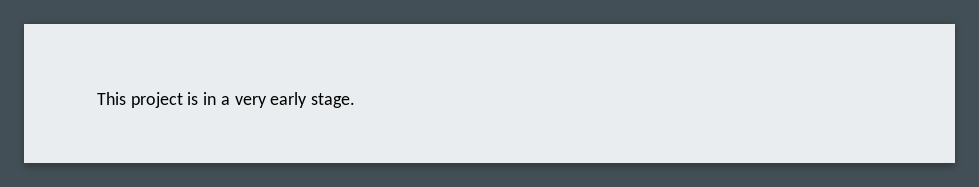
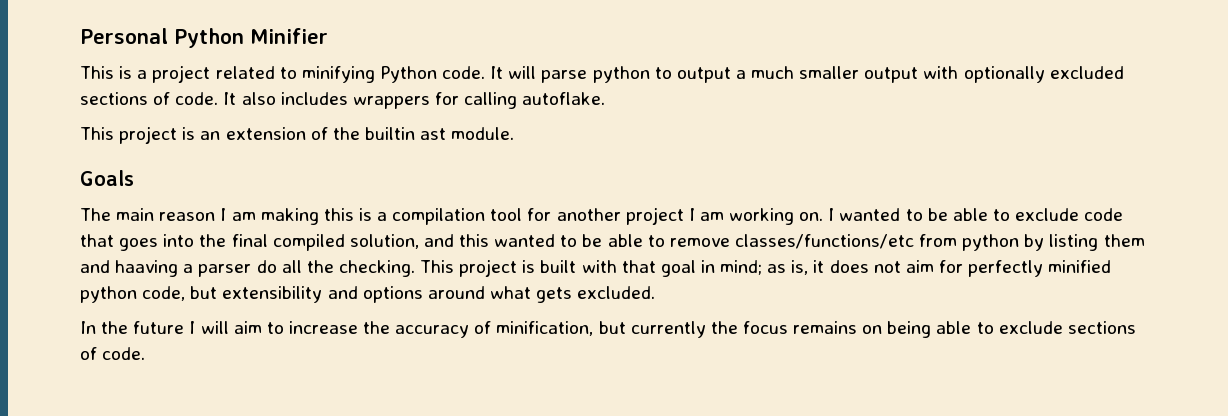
[97,92,356,108] This project is in a very early stage. -> [80,28,328,48] [80,65,1124,83] [80,92,606,109] [80,126,515,144] [80,170,134,186] [80,207,1124,225] [80,234,1145,251] [80,259,1112,277] [80,286,656,303] [80,321,1136,338] [80,347,146,360] Personal Python Minifier // This is a project related to minifying Python code. It will parse python to output a much smaller output with optionally excluded sections of code. It also includes wrappers for calling autoflake. // This project is an extension of the builtin ast module. // Goals // The main reason I am making this is a compilation tool for another project I am working on. I wanted to be able to exclude code that goes into the final compiled solution, and this wanted to be able to remove classes/functions/etc from python by listing them and haaving a parser do all the checking. This project is built with that goal in mind; as is, it does not aim for perfectly minified python code, but extensibility and options around what gets excluded. // In the future I will aim to increase the accuracy of minification, but currently the focus remains on being able to exclude sections of code.

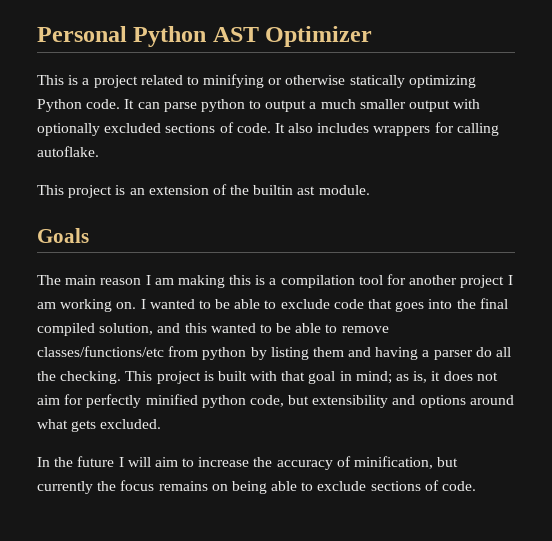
[250,28,328,44] Minifier -> [212,26,373,47] AST Optimizer
(375, 74) none -> [268,75,476,88] or otherwise statically optimizing
[508,66,537,79] will -> [137,102,160,109] can
[115,260,179,277] haaving -> [375,347,419,360] having

